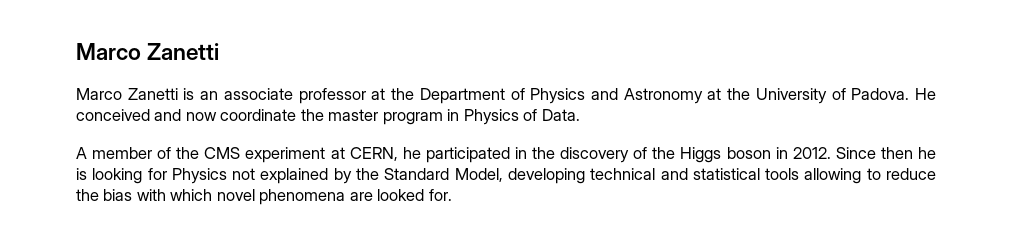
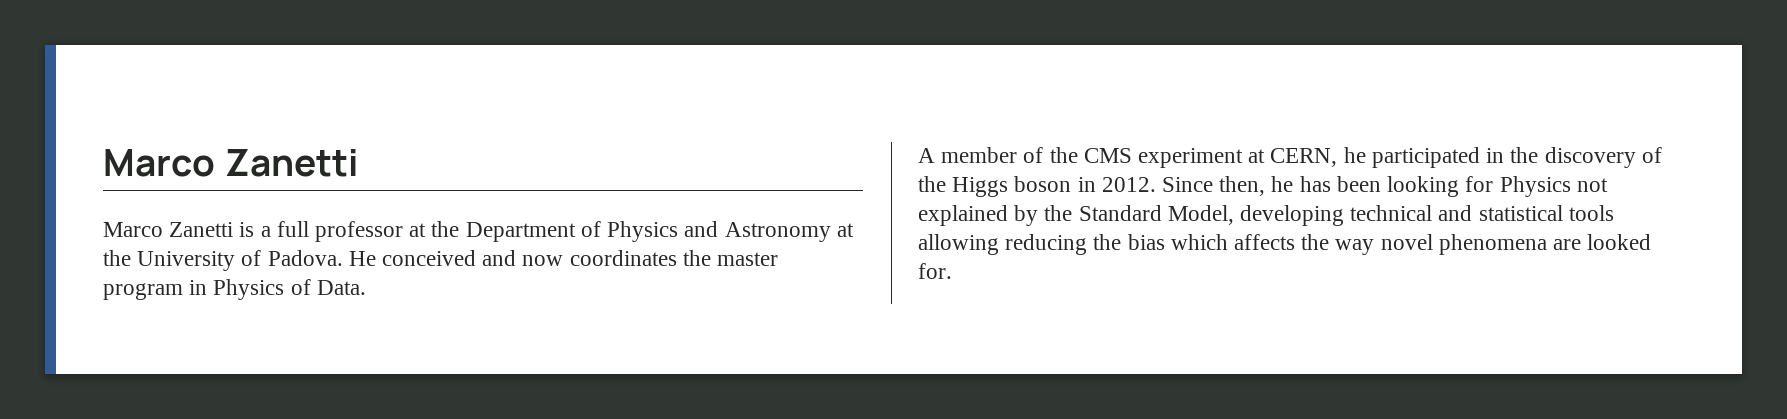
[200,88,293,100] an associate -> [260,221,309,237] a full
[220,109,297,121] coordinate -> [569,250,677,266] coordinates
[880,147,936,159] [76,168,87,180] then he is -> [1219,176,1381,196] then, he has been
[866,168,936,180] [76,189,213,201] to reduce the bias with which -> [1005,234,1375,255] reducing the bias which affects the way

